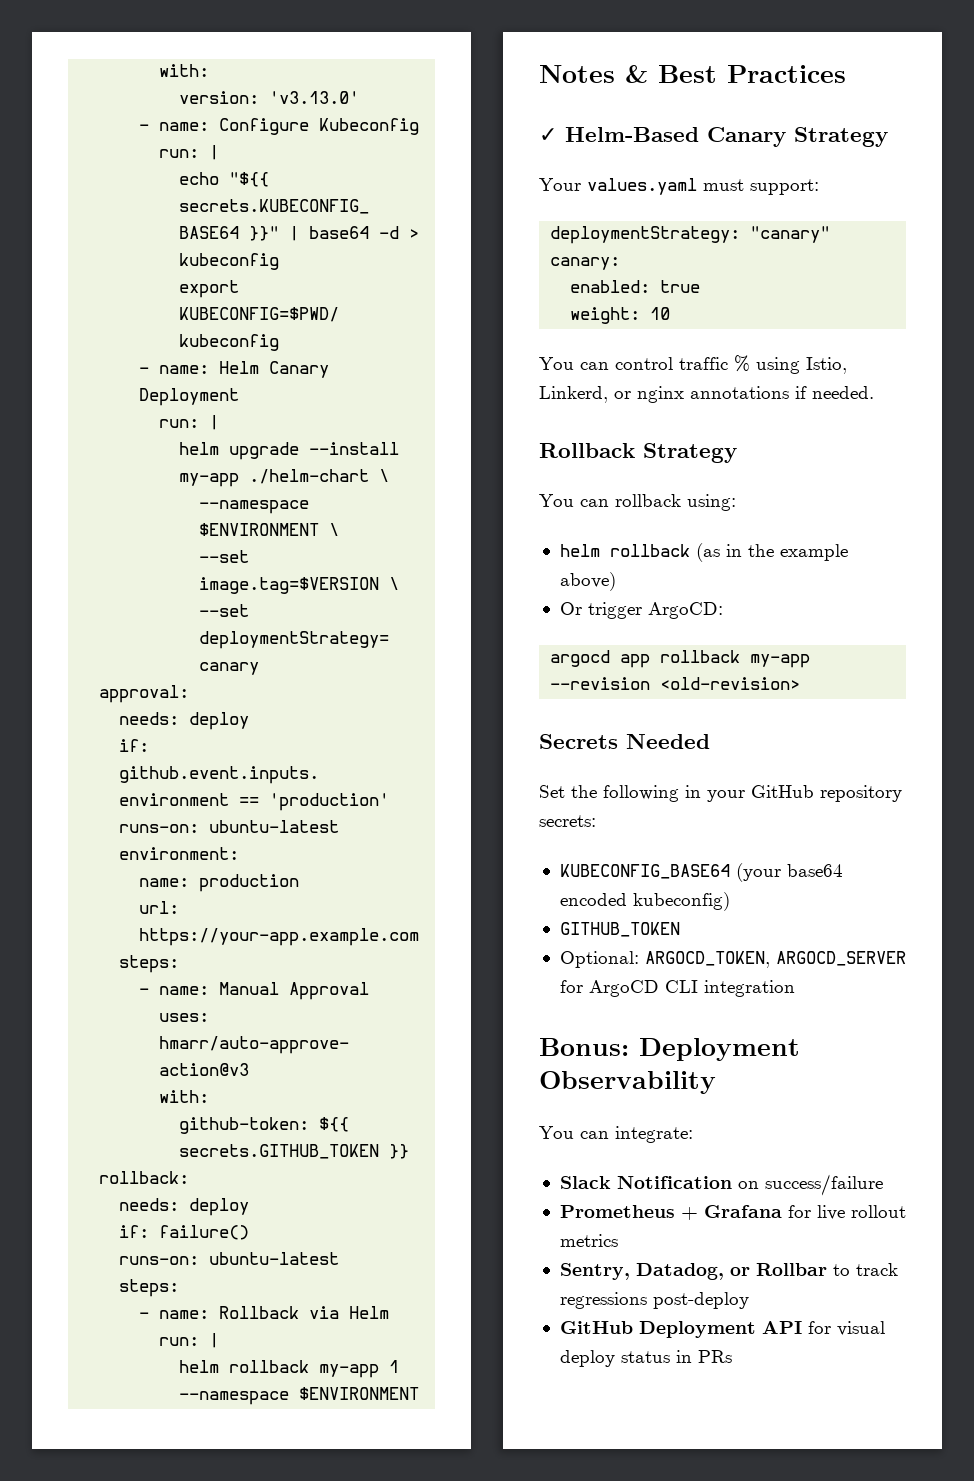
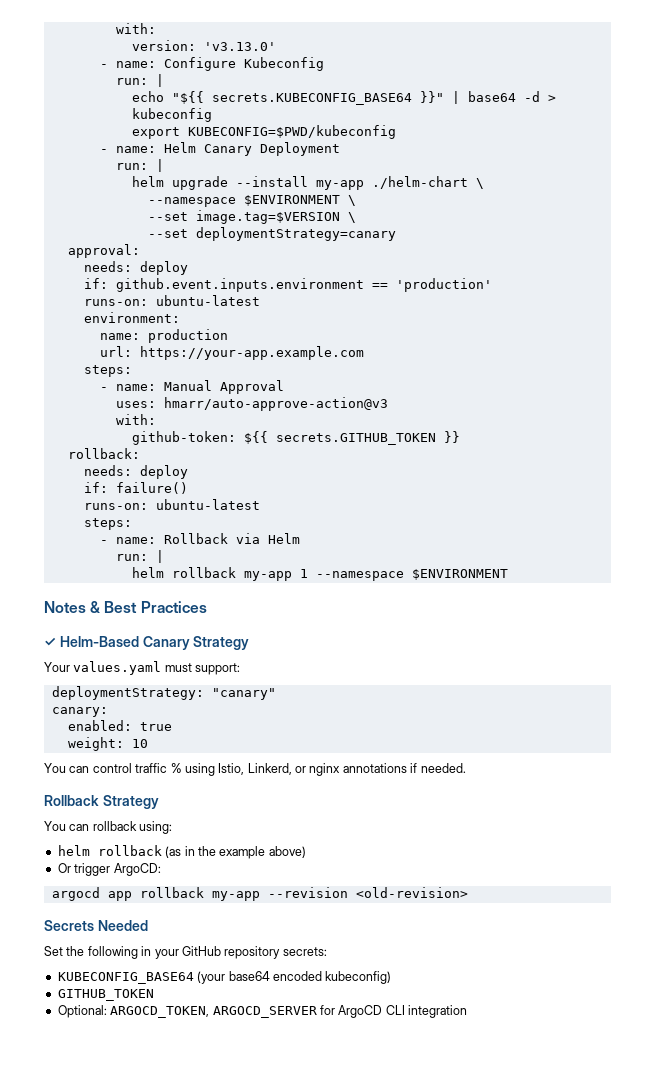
[539,1038,800,1061] [539,1071,716,1094] [539,1126,693,1143] [559,1174,883,1196] [559,1205,906,1220] [559,1234,618,1247] [559,1263,898,1280] [559,1292,749,1309] [559,1321,885,1338] [559,1350,732,1367] // Bonus: Deployment Observability // You can integrate: // Slack Notification on success/failure // Prometheus + Grafana for live rollout metrics // Sentry, Datadog, or Rollbar to track regressions post-deploy // GitHub Deployment API for visual deploy status in PRs -> (467, 1011) none

